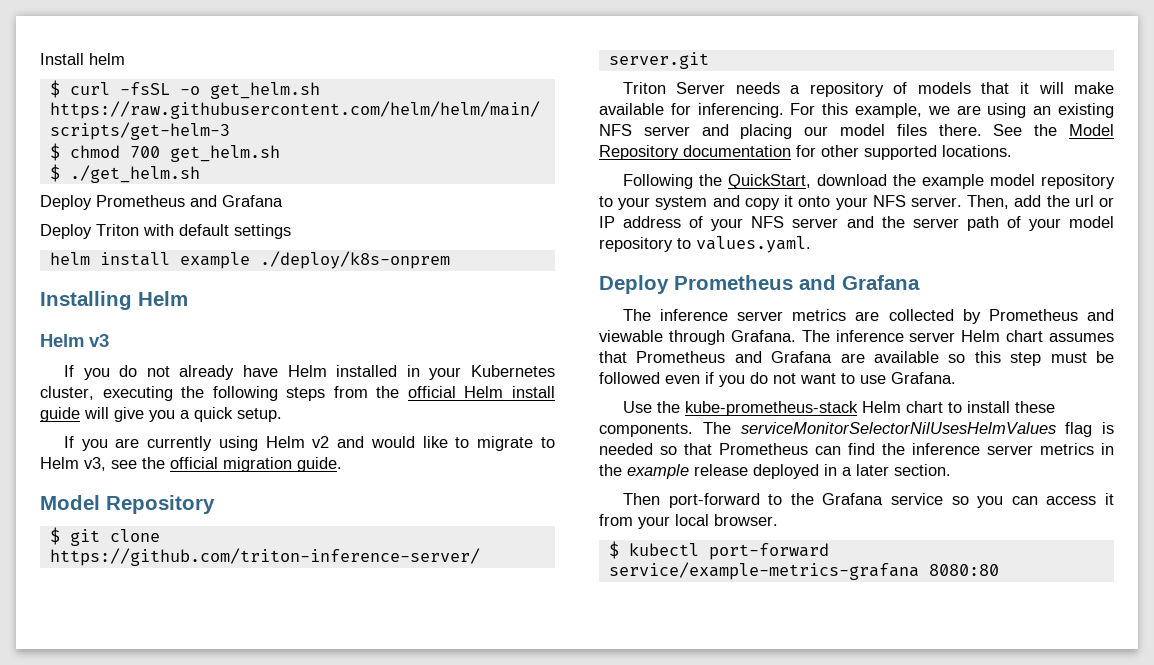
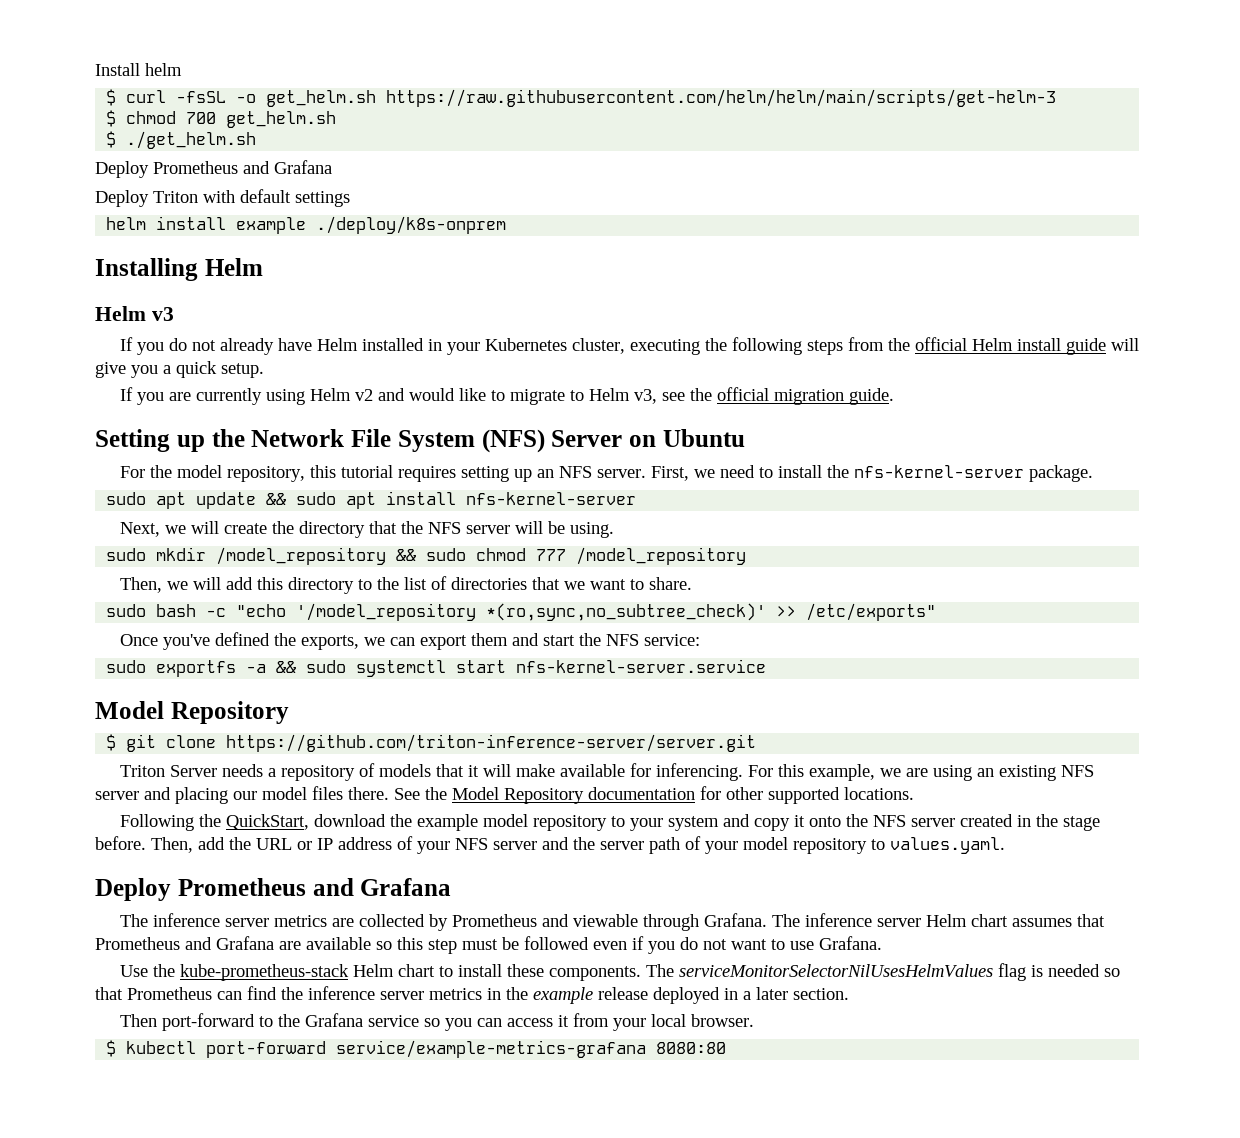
(342, 464) none -> [95,429,745,453] [119,465,1093,482] [106,491,637,509] [119,521,614,538] [106,547,747,565] [119,576,692,594] [106,603,937,621] [119,632,700,650] [106,659,767,677] // Setting up the Network File System (NFS) Server on Ubuntu // For the model repository, this tutorial requires setting up an NFS server. First, we need to install the nfs-kernel-server package. // sudo apt update && sudo apt install nfs-kernel-server // Next, we will create the directory that the NFS server will be using. // sudo mkdir /model_repository && sudo chmod 777 /model_repository // Then, we will add this directory to the list of directories that we want to share. // sudo bash -c "echo '/model_repository *(ro,sync,no_subtree_check)' >> /etc/exports" // Once you've defined the exports, we can export them and start the NFS service: // sudo exportfs -a && sudo systemctl start nfs-kernel-server.service
[835,195,962,210] your NFS server. -> [845,814,1100,831] [95,836,146,850] the NFS server created in the stage before.
[1074,195,1094,207] url -> [256,838,292,850] URL

